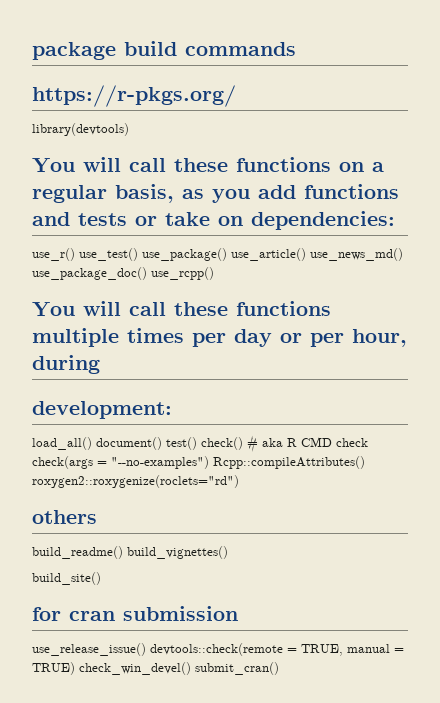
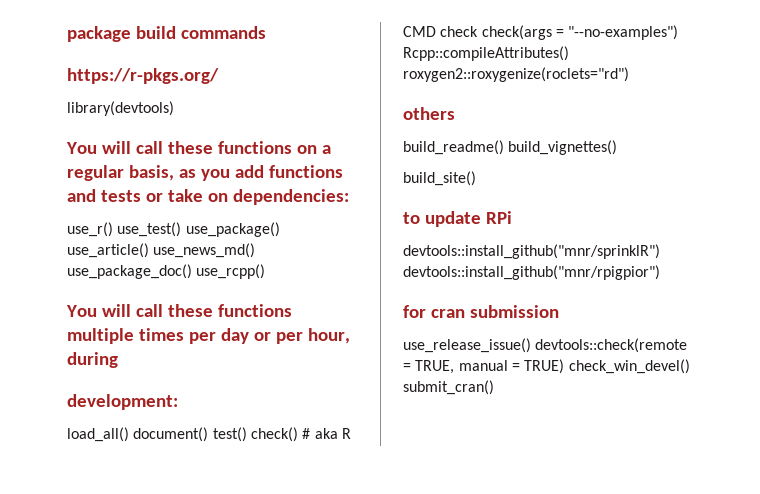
(101, 578) none -> [403,211,512,227] [403,244,660,259] [403,265,660,280] // to update RPi // devtools::install_github("mnr/sprinklR") devtools::install_github("mnr/rpigpior")

